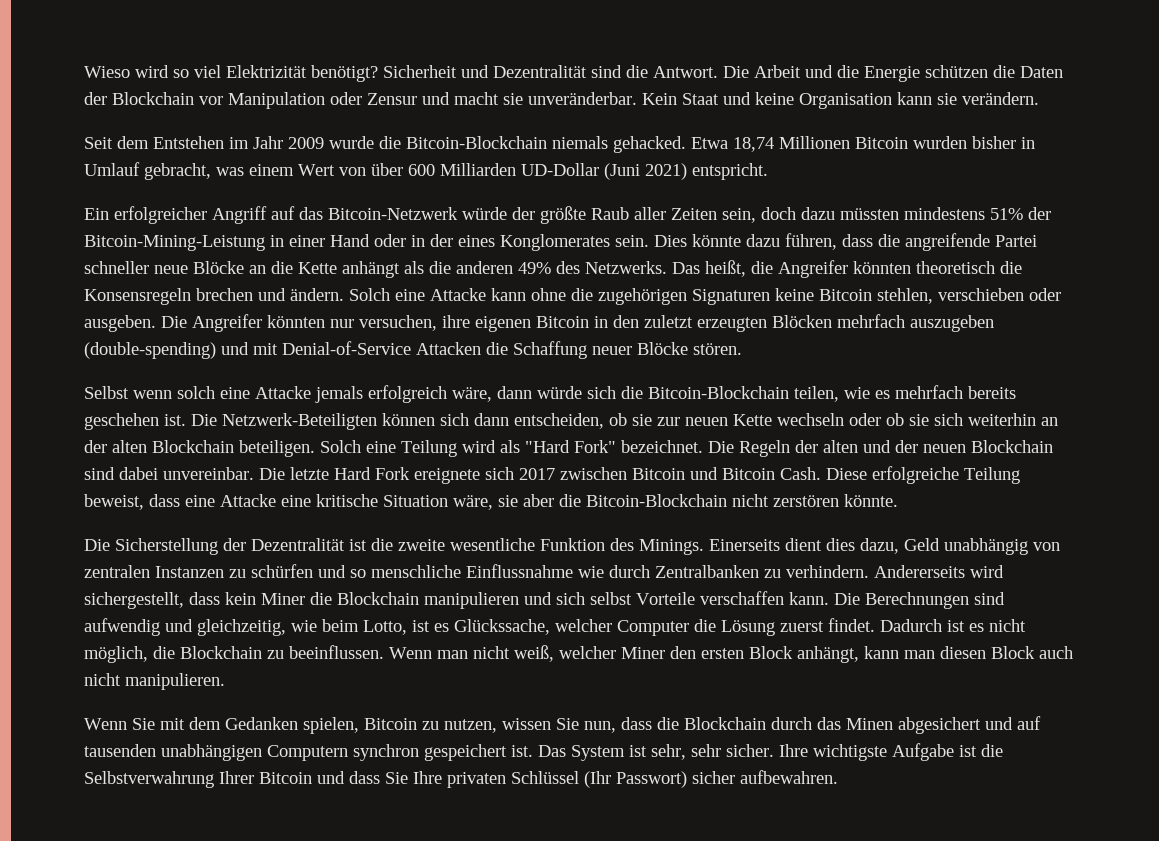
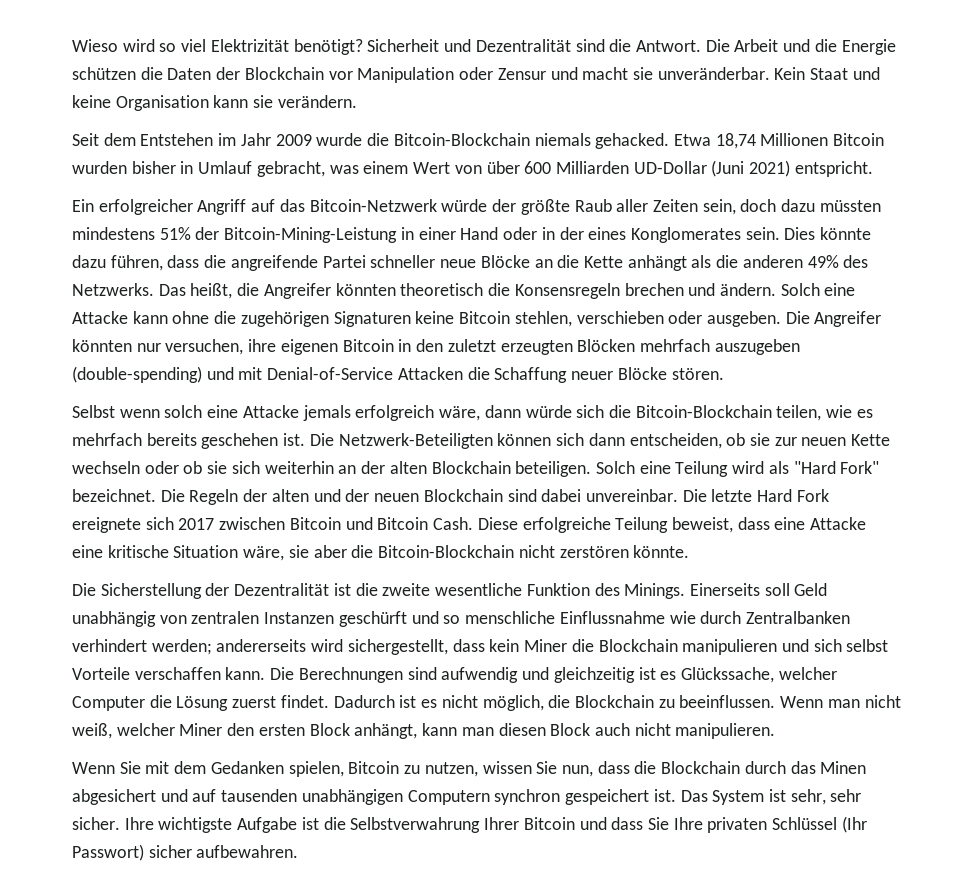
[785,538,899,554] dient dies dazu, -> [764,583,790,596] soll
[229,564,313,578] zu schürfen -> [338,611,407,627] geschürft
[764,565,965,578] zu verhindern. Andererseits -> [72,639,307,655] verhindert werden; andererseits
[197,619,407,636] gleichzeitig, wie beim Lotto, -> [553,667,635,683] gleichzeitig

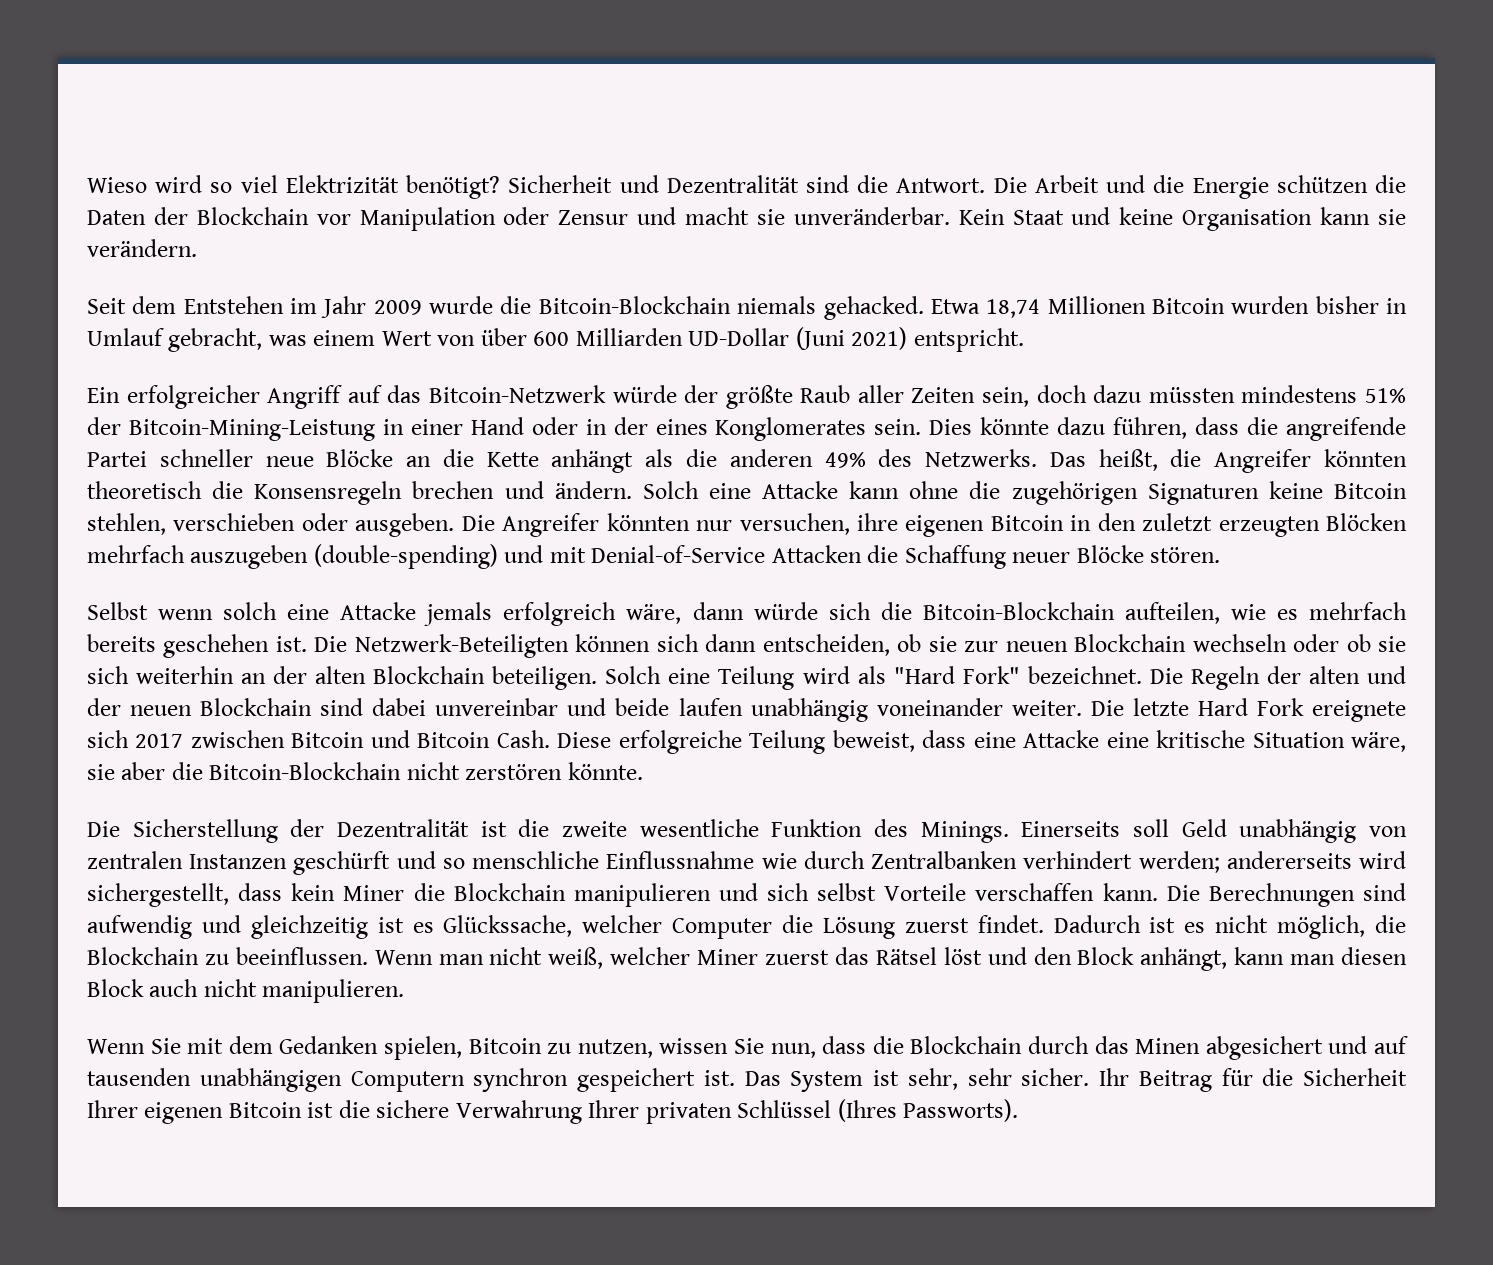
[776,405,822,421] teilen, -> [1124,602,1220,624] aufteilen,
[851,434,891,446] Kette -> [1074,634,1187,652] Blockchain
[585,489,678,502] unvereinbar. -> [435,698,1082,722] unvereinbar und beide laufen unabhängig voneinander weiter.
[227,723,305,736] den ersten -> [765,947,1072,965] zuerst das Rätsel löst und den
[124,816,867,833] [72,844,299,861] Ihre wichtigste Aufgabe ist die Selbstverwahrung Ihrer Bitcoin und dass Sie Ihre privaten Schlüssel (Ihr Passwort) sicher aufbewahren. -> [1099,1068,1407,1092] [87,1099,1019,1124] Ihr Beitrag für die Sicherheit Ihrer eigenen Bitcoin ist die sichere Verwahrung Ihrer privaten Schlüssel (Ihres Passworts).

